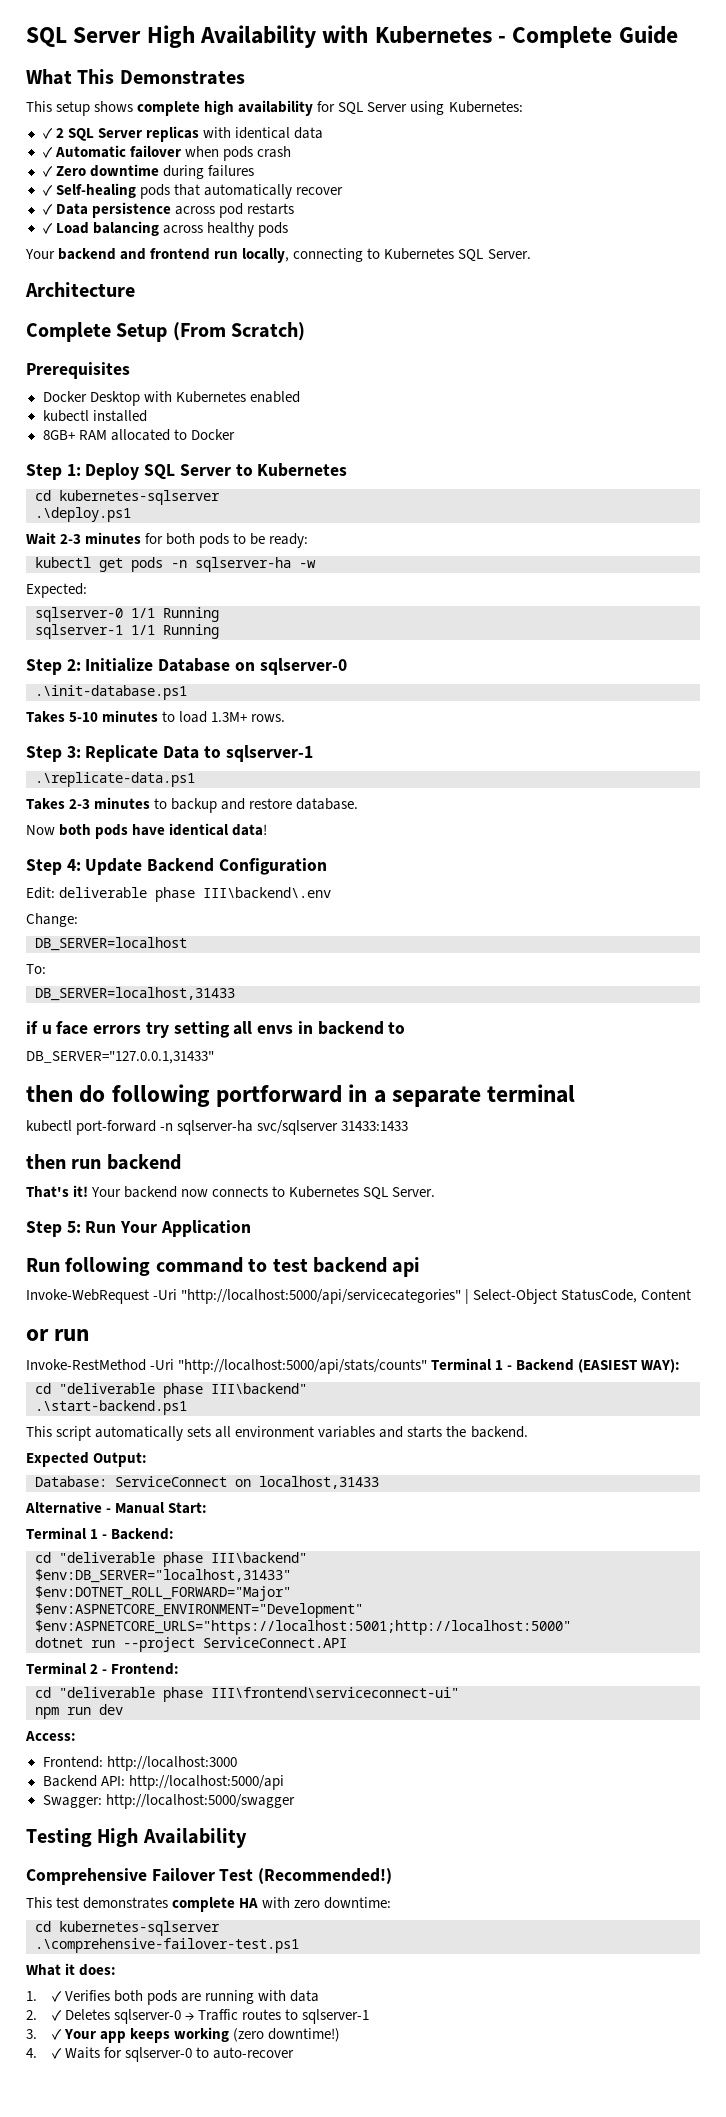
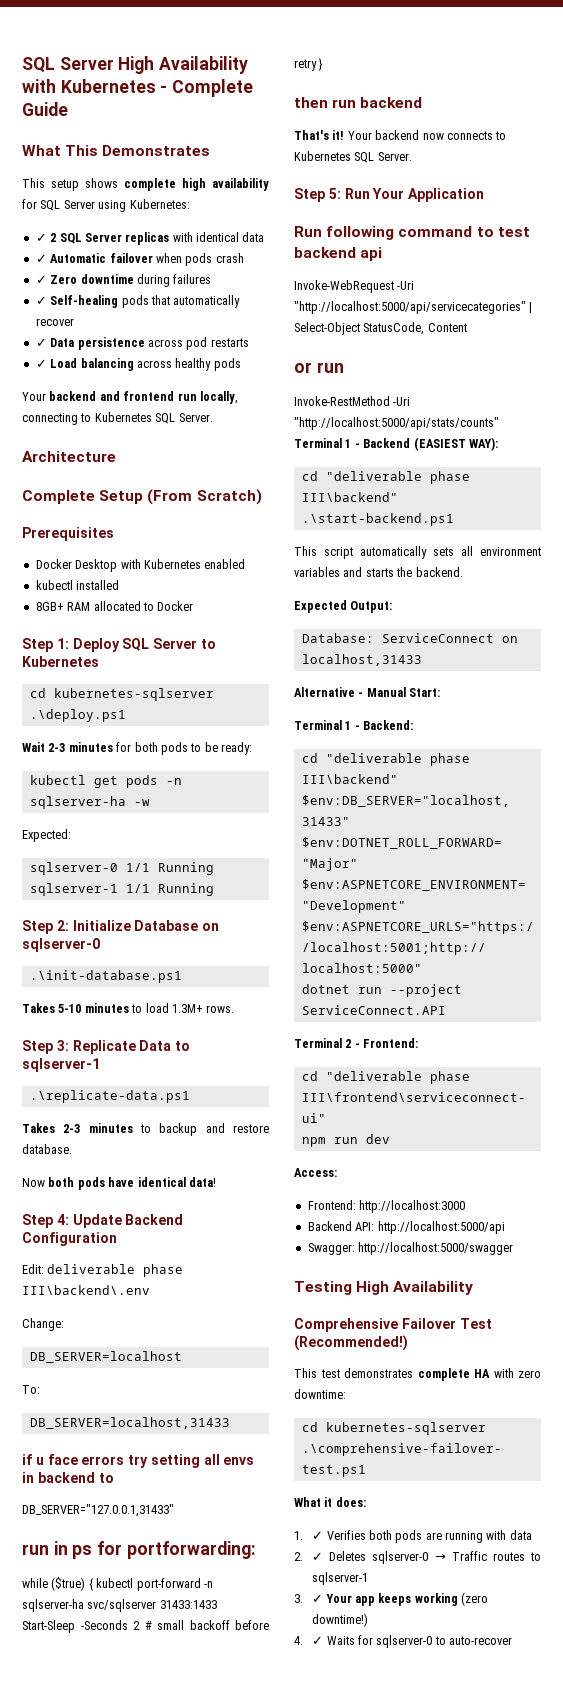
[26,1084,576,1107] then do following portforward in a separate terminal // -> [22,1541,256,1559] [22,1577,93,1591] run in ps for portforwarding: // while ($true) {
(409, 1126) none -> [22,1620,269,1633] [294,58,324,71] Start-Sleep -Seconds 2 # small backoff before retry }

